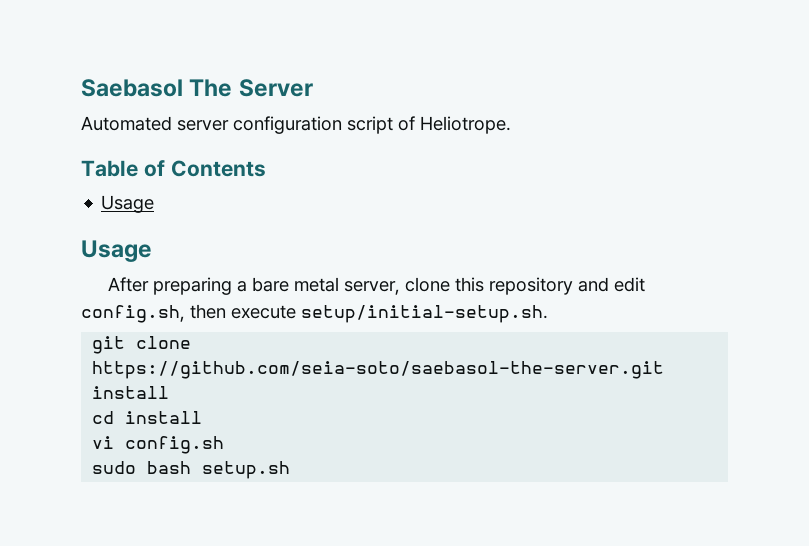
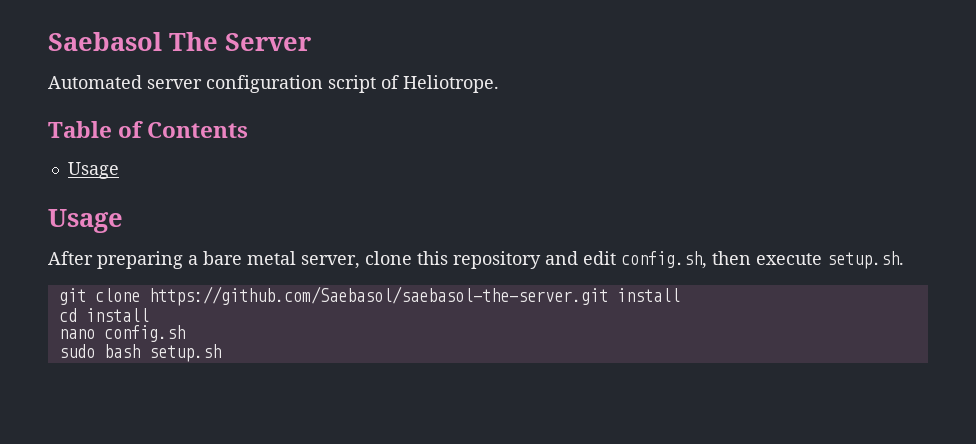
[301,305,548,323] setup/initial-setup.sh. -> [827,251,904,269] setup.sh.
[92,361,665,379] https://github.com/seia-soto/saebasol-the-server.git -> [148,286,608,306] https://github.com/Saebasol/saebasol-the-server.git
[92,436,115,449] vi -> [58,329,95,339] nano

